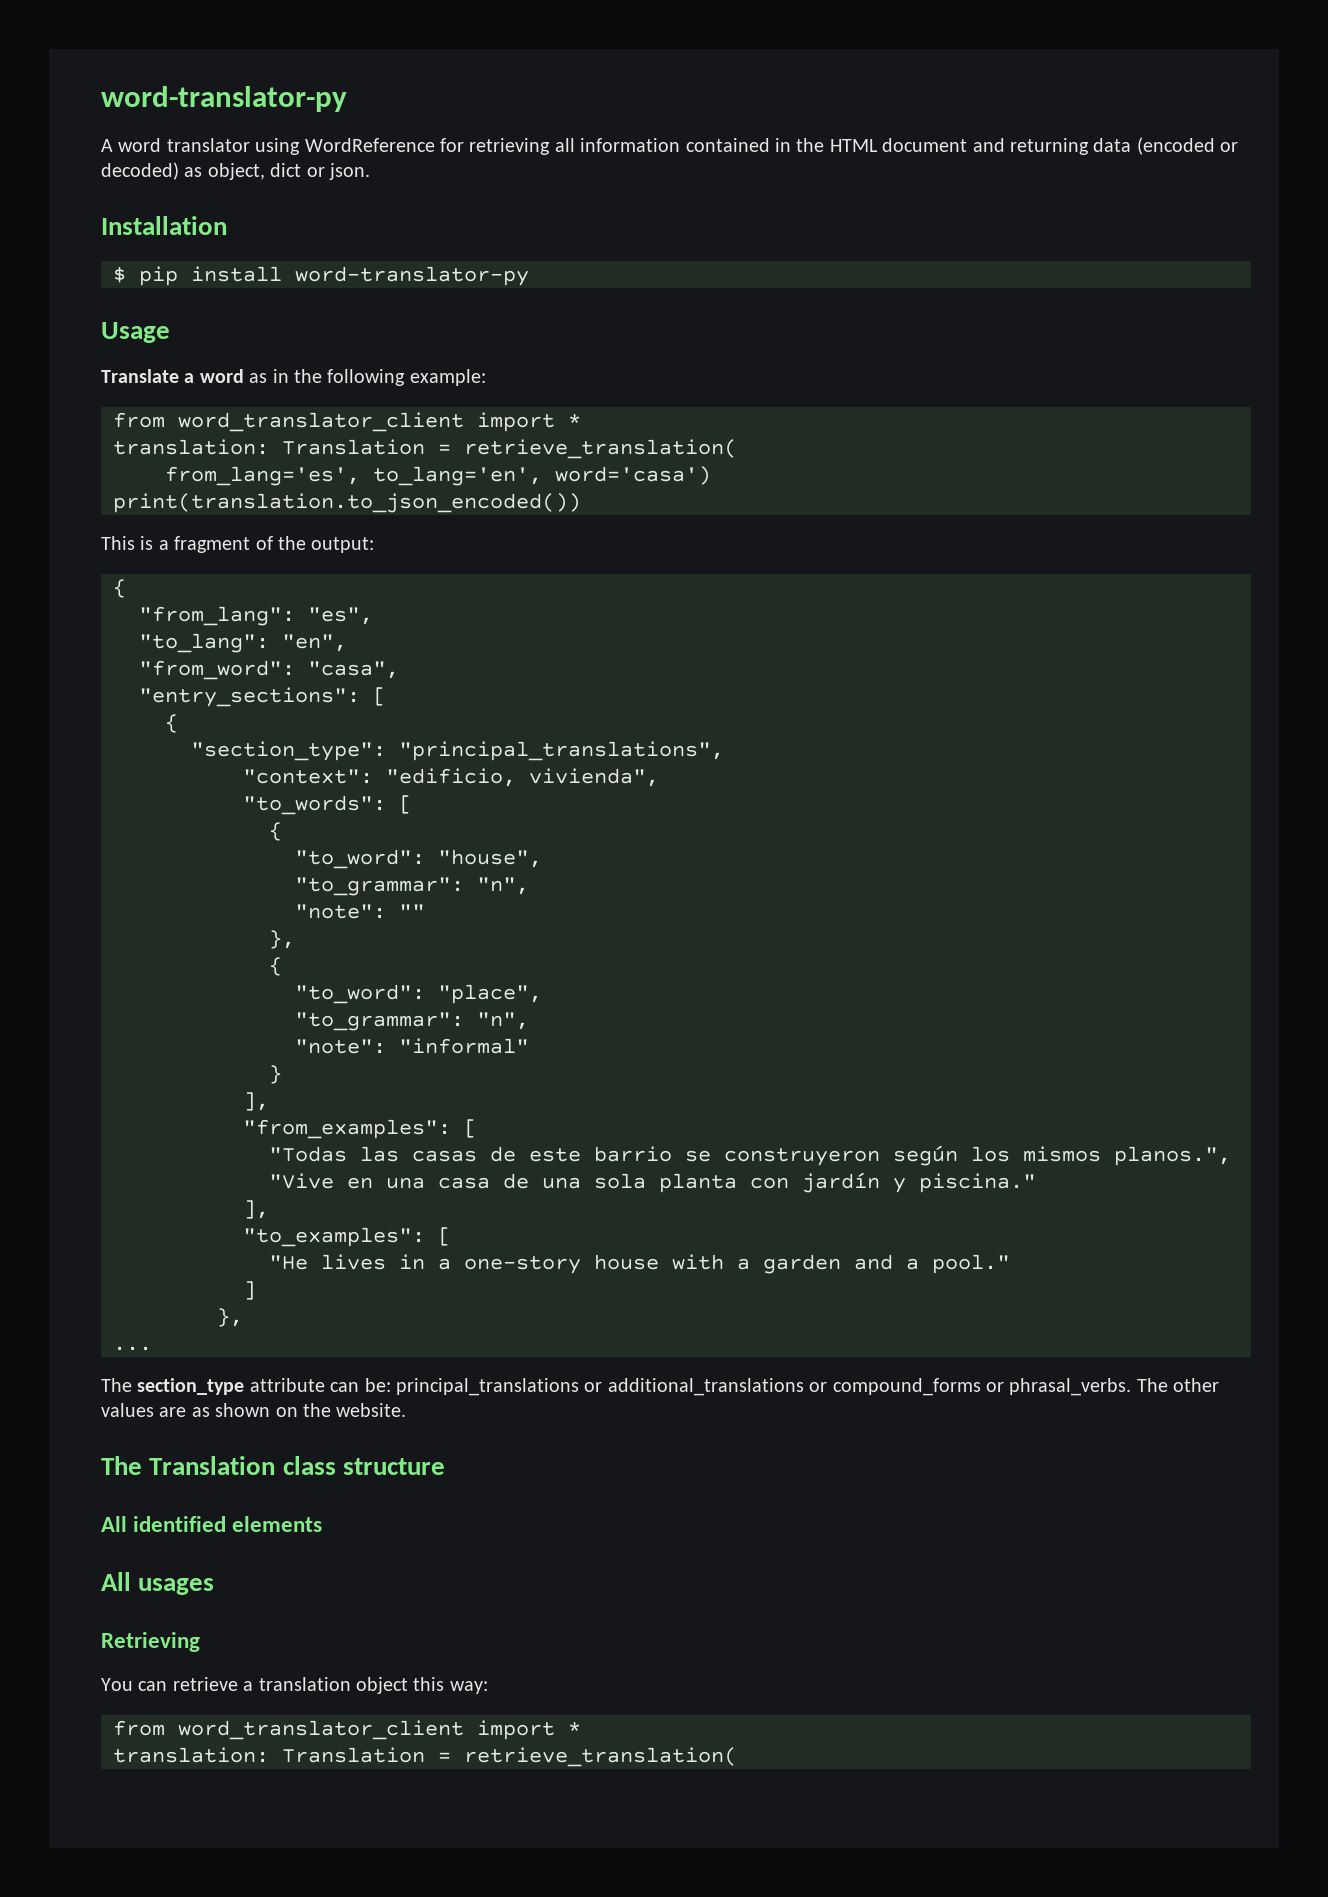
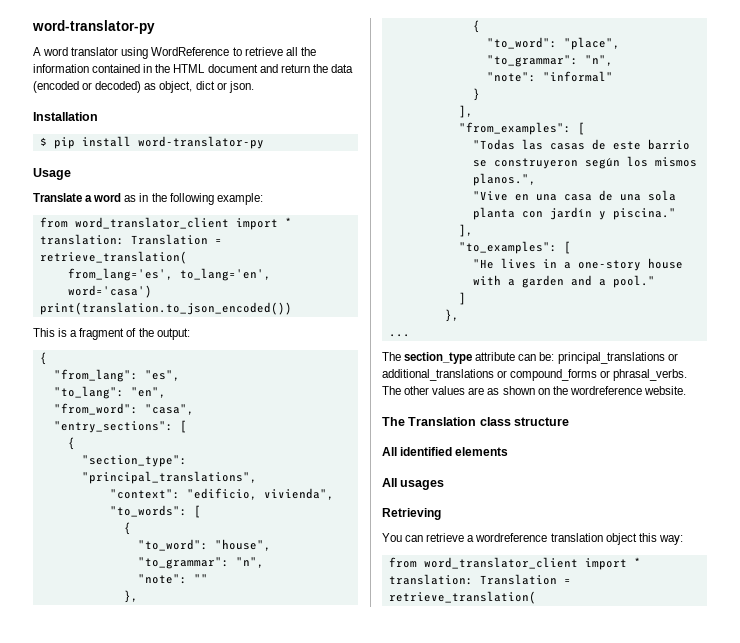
[440,138,575,155] for retrieving all -> [232,47,316,56] to retrieve all the
[1009,138,1089,155] returning -> [280,64,328,73] return the
(331, 1410) none -> [569,386,642,395] wordreference
(254, 1686) none -> [475,533,548,542] wordreference

